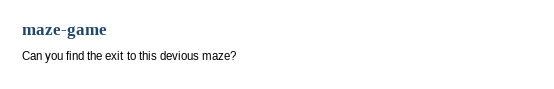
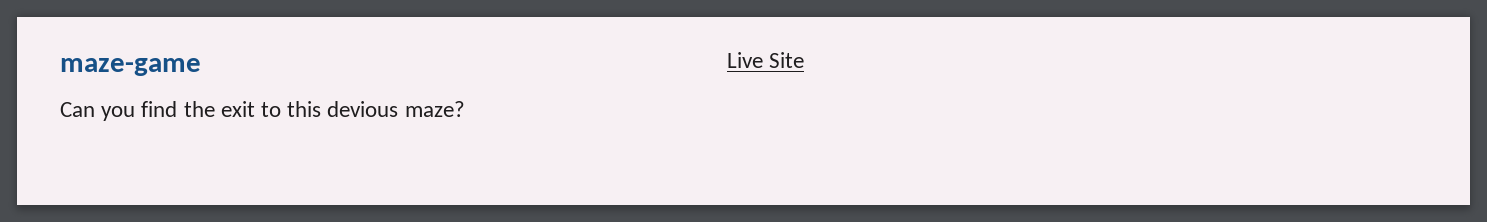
(236, 55) none -> [727,52,805,68] // Live Site

